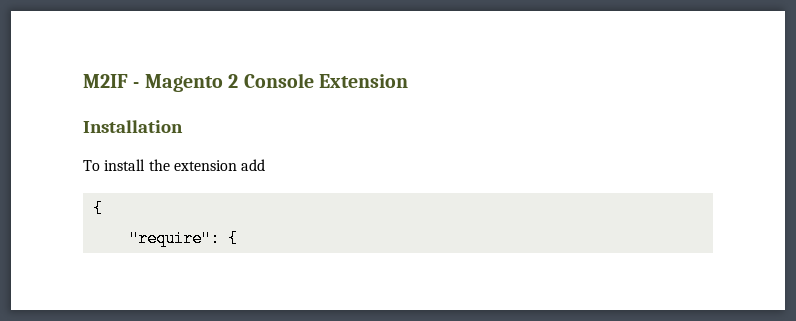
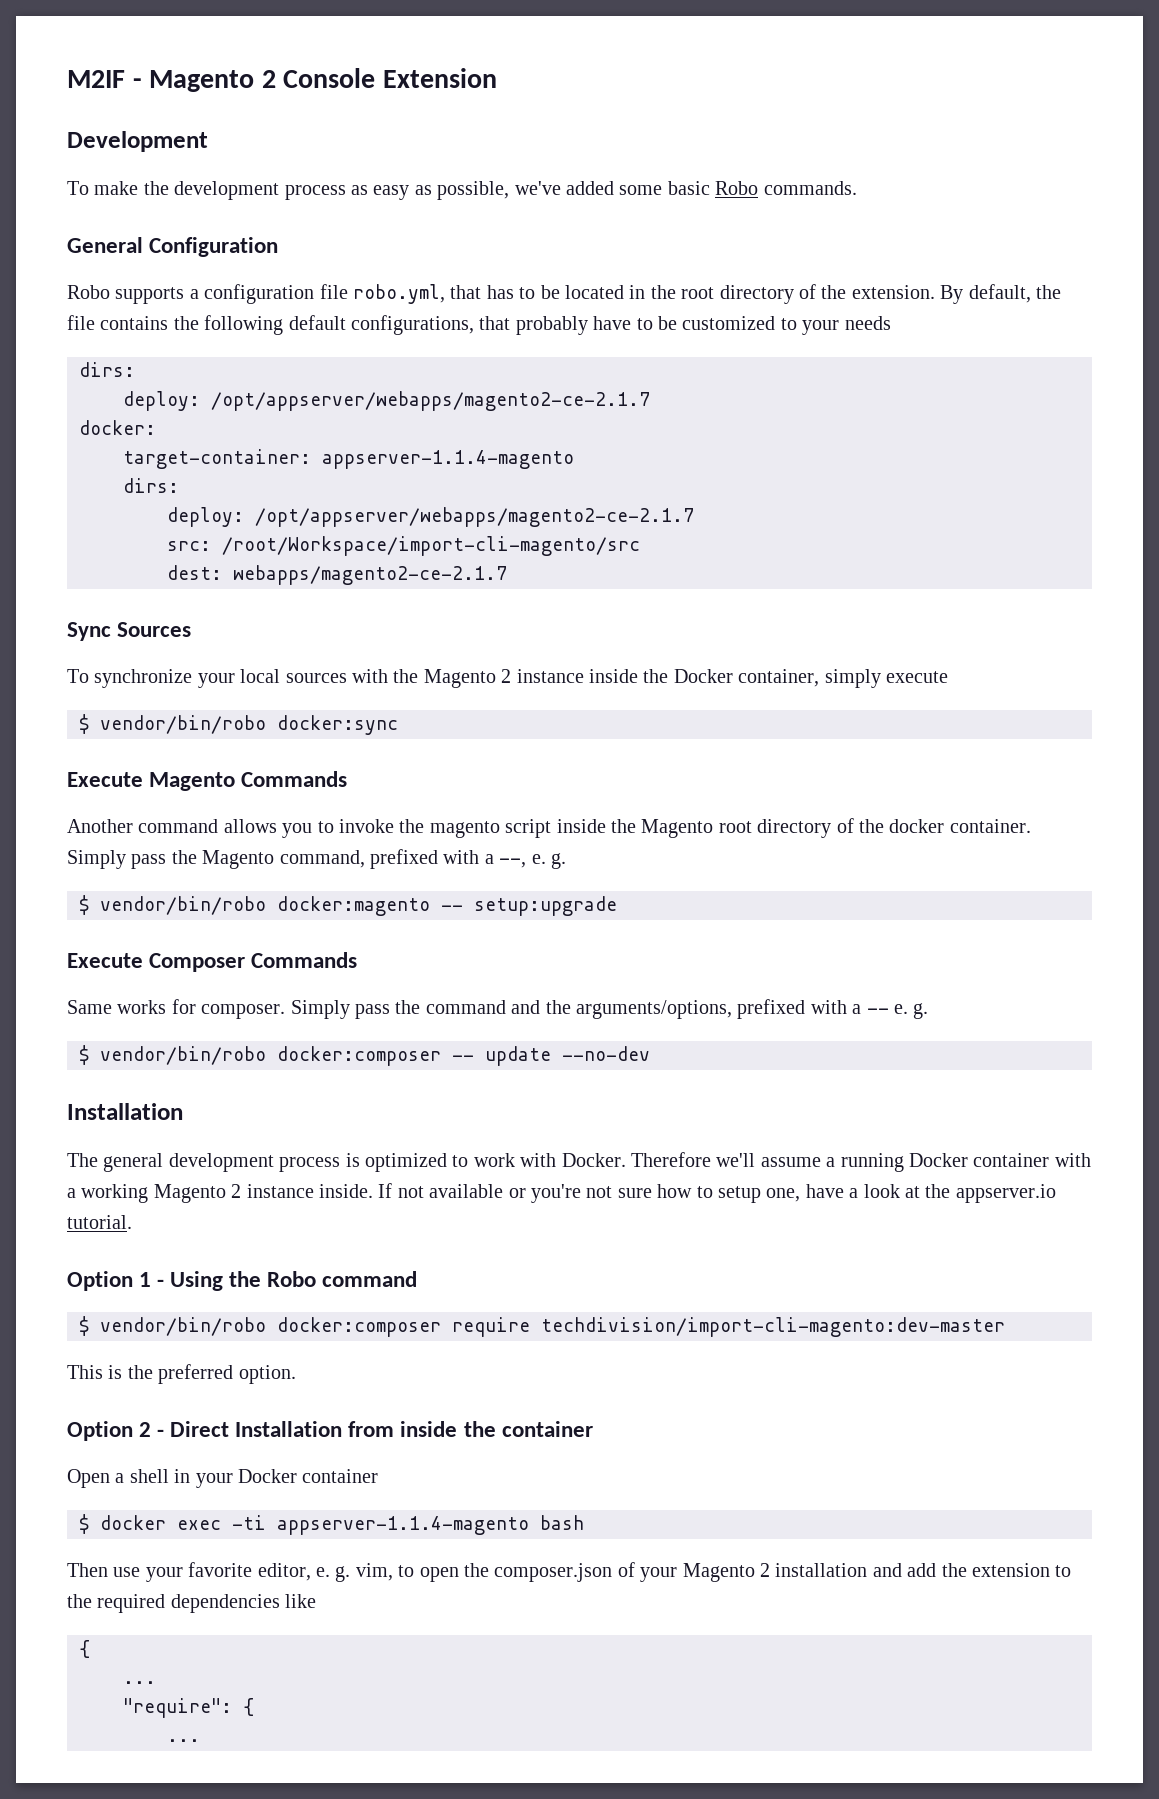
[83,120,183,133] [83,159,266,171] [92,200,103,217] Installation // To install the extension add // { -> [67,131,208,152] [67,181,857,200] [67,237,279,257] [67,284,1061,304] [67,315,891,335] [79,362,135,377] [123,391,650,411] [79,420,156,435] [123,449,574,469] [123,478,179,493] [167,507,694,527] [167,536,640,556] [167,565,507,585] [67,622,192,641] [67,669,948,688] [79,714,398,735] [67,771,348,791] [67,818,1031,838] [67,849,566,869] [79,895,617,916] [67,952,358,972] [67,999,929,1019] [79,1045,650,1066] [67,1103,183,1120] [67,1152,1091,1172] [67,1183,1056,1203] [67,1215,132,1229] [67,1271,418,1291] [79,1316,1005,1337] [67,1364,296,1384] [67,1421,593,1441] [67,1469,379,1488] [79,1514,584,1535] [67,1562,1072,1582] [67,1594,317,1613] [79,1640,90,1658] [123,1681,156,1684] Development // To make the development process as easy as possible, we've added some basic Robo commands. // General Configuration // Robo supports a configuration file robo.yml, that has to be located in the root directory of the extension. By default, the file contains the following default configurations, that probably have to be customized to your needs // dirs: // deploy: /opt/appserver/webapps/magento2-ce-2.1.7 // docker: // target-container: appserver-1.1.4-magento // dirs: // deploy: /opt/appserver/webapps/magento2-ce-2.1.7 // src: /root/Workspace/import-cli-magento/src // dest: webapps/magento2-ce-2.1.7 // Sync Sources // To synchronize your local sources with the Magento 2 instance inside the Docker container, simply execute // $ vendor/bin/robo docker:sync // Execute Magento Commands // Another command allows you to invoke the magento script inside the Magento root directory of the docker container. Simply pass the Magento command, prefixed with a --, e. g. // $ vendor/bin/robo docker:magento -- setup:upgrade // Execute Composer Commands // Same works for composer. Simply pass the command and the arguments/options, prefixed with a -- e. g. // $ vendor/bin/robo docker:composer -- update --no-dev // Installation // The general development process is optimized to work with Docker. Therefore we'll assume a running Docker container with a working Magento 2 instance inside. If not available or you're not sure how to setup one, have a look at the appserver.io tutorial. // Option 1 - Using the Robo command // $ vendor/bin/robo docker:composer require techdivision/import-cli-magento:dev-master // This is the preferred option. // Option 2 - Direct Installation from inside the container // Open a shell in your Docker container // $ docker exec -ti appserver-1.1.4-magento bash // Then use your favorite editor, e. g. vim, to open the composer.json of your Magento 2 installation and add the extension to the required dependencies like // { // ...
(238, 238) none -> [167,1739,200,1742] // ...

